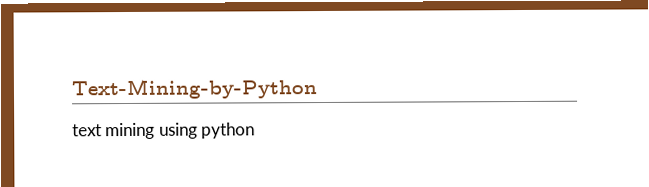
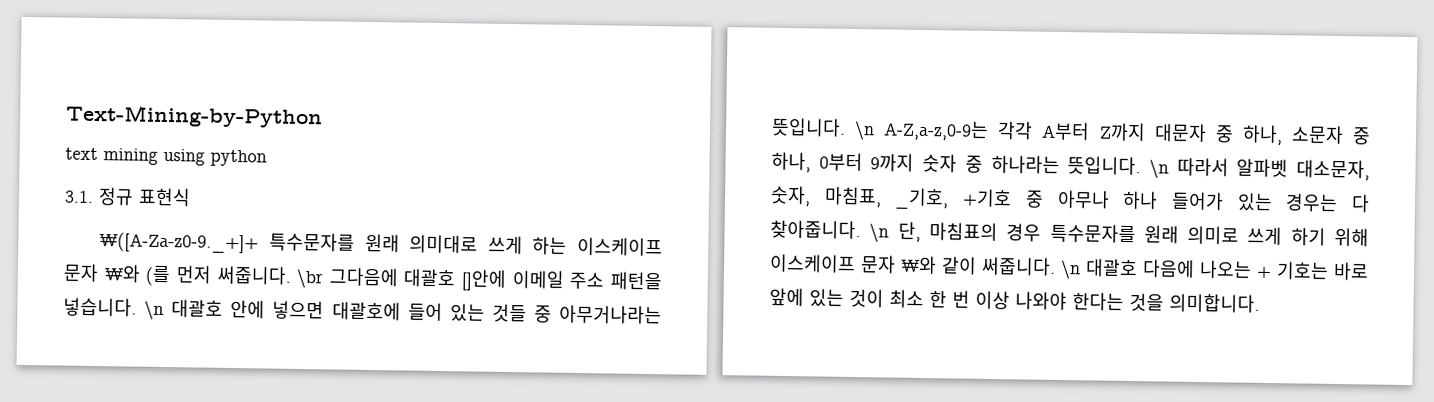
(256, 130) none -> [64,187,191,207] [99,232,663,257] [63,263,662,291] [63,297,663,325] [771,117,1371,146] [771,151,1370,181] [770,185,1370,213] [770,219,1369,247] [769,253,1369,281] [769,287,1260,313] // 3.1. 정규 표현식 // ₩([A-Za-z0-9._+]+ 특수문자를 원래 의미대로 쓰게 하는 이스케이프 문자 ₩와 (를 먼저 써줍니다. \br 그다음에 대괄호 []안에 이메일 주소 패턴을 넣습니다. \n 대괄호 안에 넣으면 대괄호에 들어 있는 것들 중 아무거나라는 뜻입니다. \n A-Z,a-z,0-9는 각각 A부터 Z까지 대문자 중 하나, 소문자 중 하나, 0부터 9까지 숫자 중 하나라는 뜻입니다. \n 따라서 알파벳 대소문자, 숫자, 마침표, _기호, +기호 중 아무나 하나 들어가 있는 경우는 다 찾아줍니다. \n 단, 마침표의 경우 특수문자를 원래 의미로 쓰게 하기 위해 이스케이프 문자 ₩와 같이 써줍니다. \n 대괄호 다음에 나오는 + 기호는 바로 앞에 있는 것이 최소 한 번 이상 나와야 한다는 것을 의미합니다.

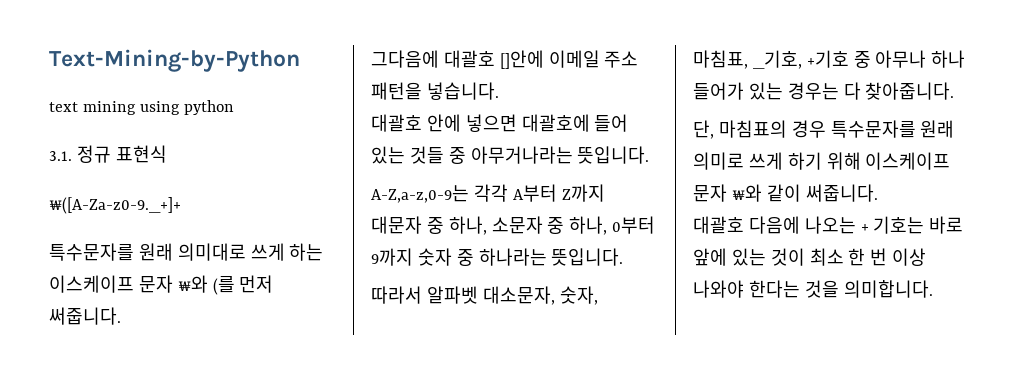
(260, 243) none -> (181, 205) //
[296,268,324,289] \br -> (121, 316) //
[144,300,165,321] \n -> (499, 91) //
[854,120,876,141] \n -> (650, 155) //
[1148,159,1169,179] \n -> (624, 257) //
[869,223,890,243] \n -> (955, 91) //
[1060,259,1081,280] \n -> (878, 193) //

